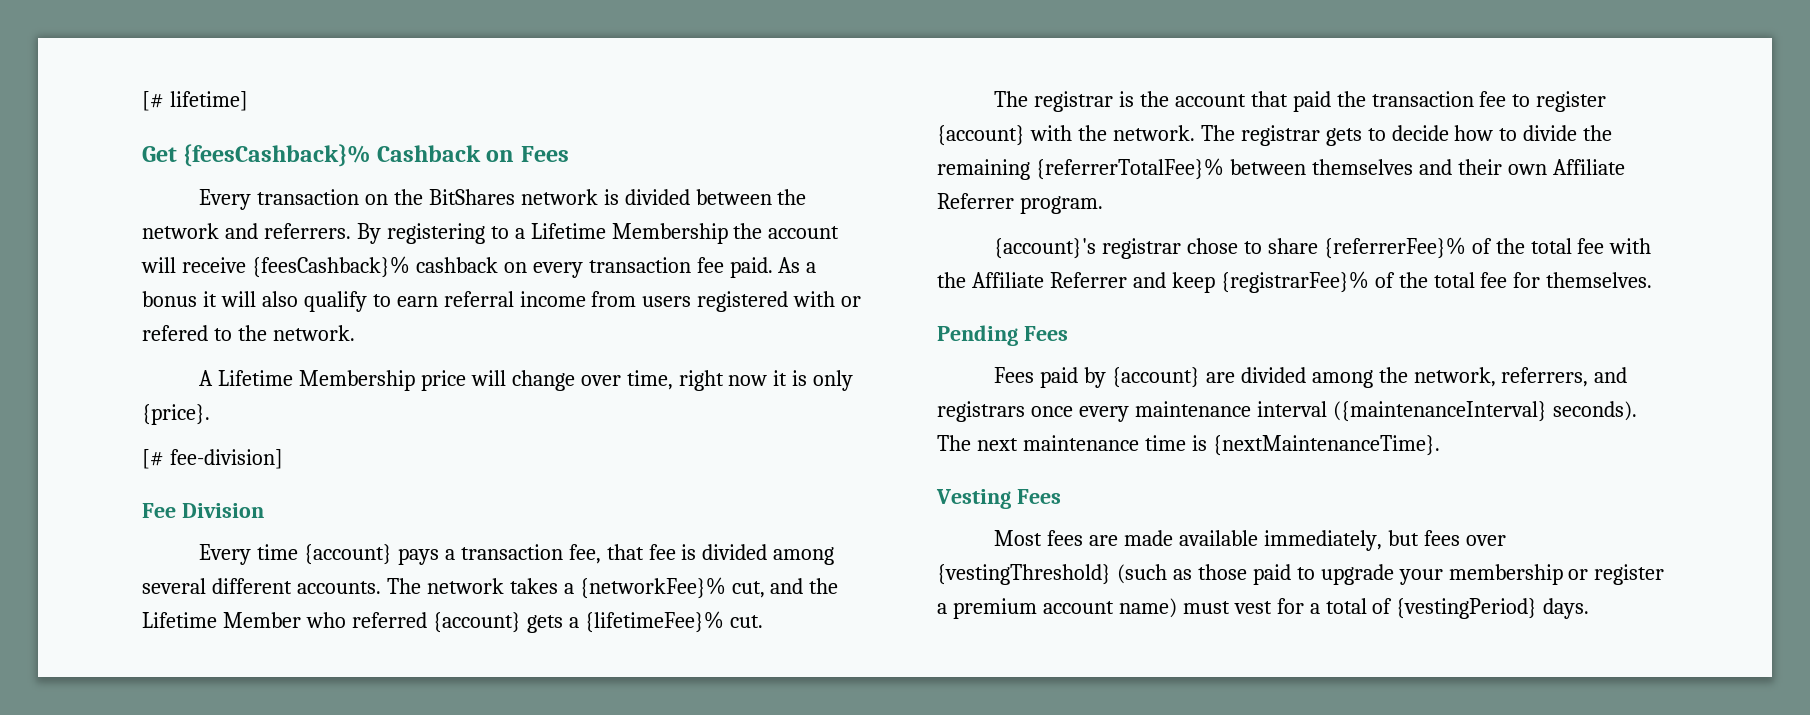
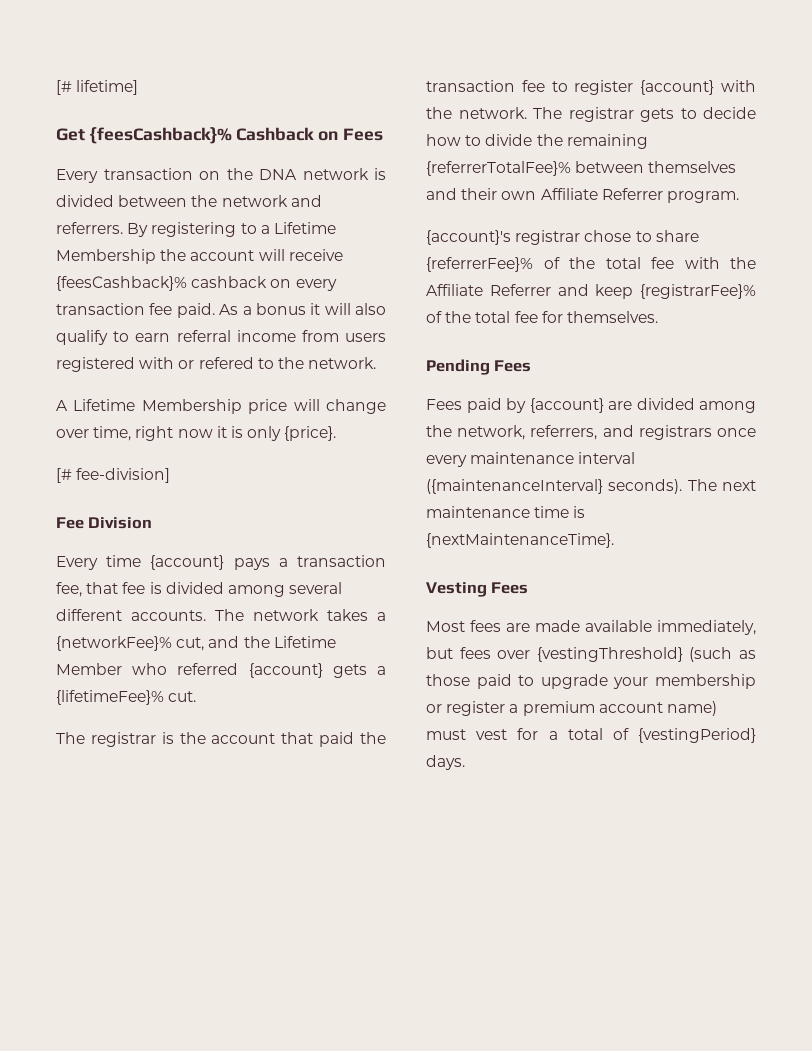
[428,189,515,205] BitShares -> [259,169,297,180] DNA

